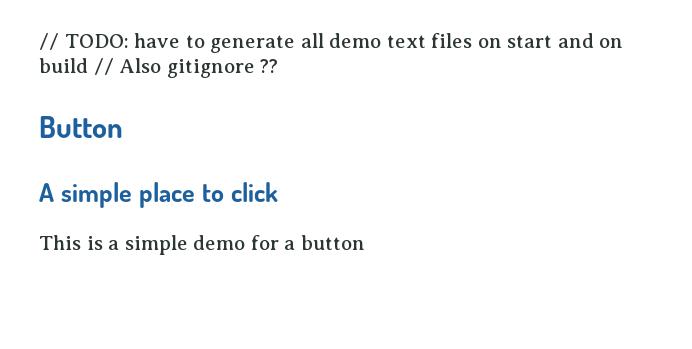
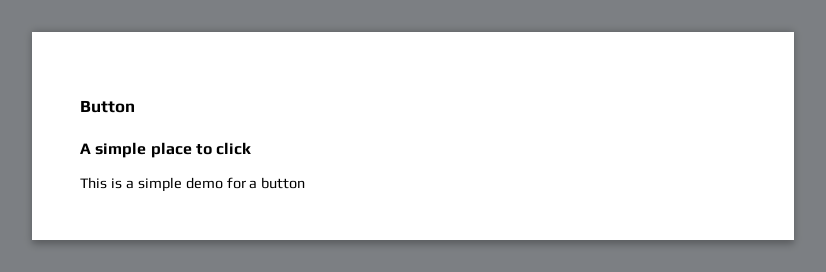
[39,33,624,53] [39,58,279,78] // TODO: have to generate all demo text files on start and on build // Also gitignore ?? // -> (80, 106) none

